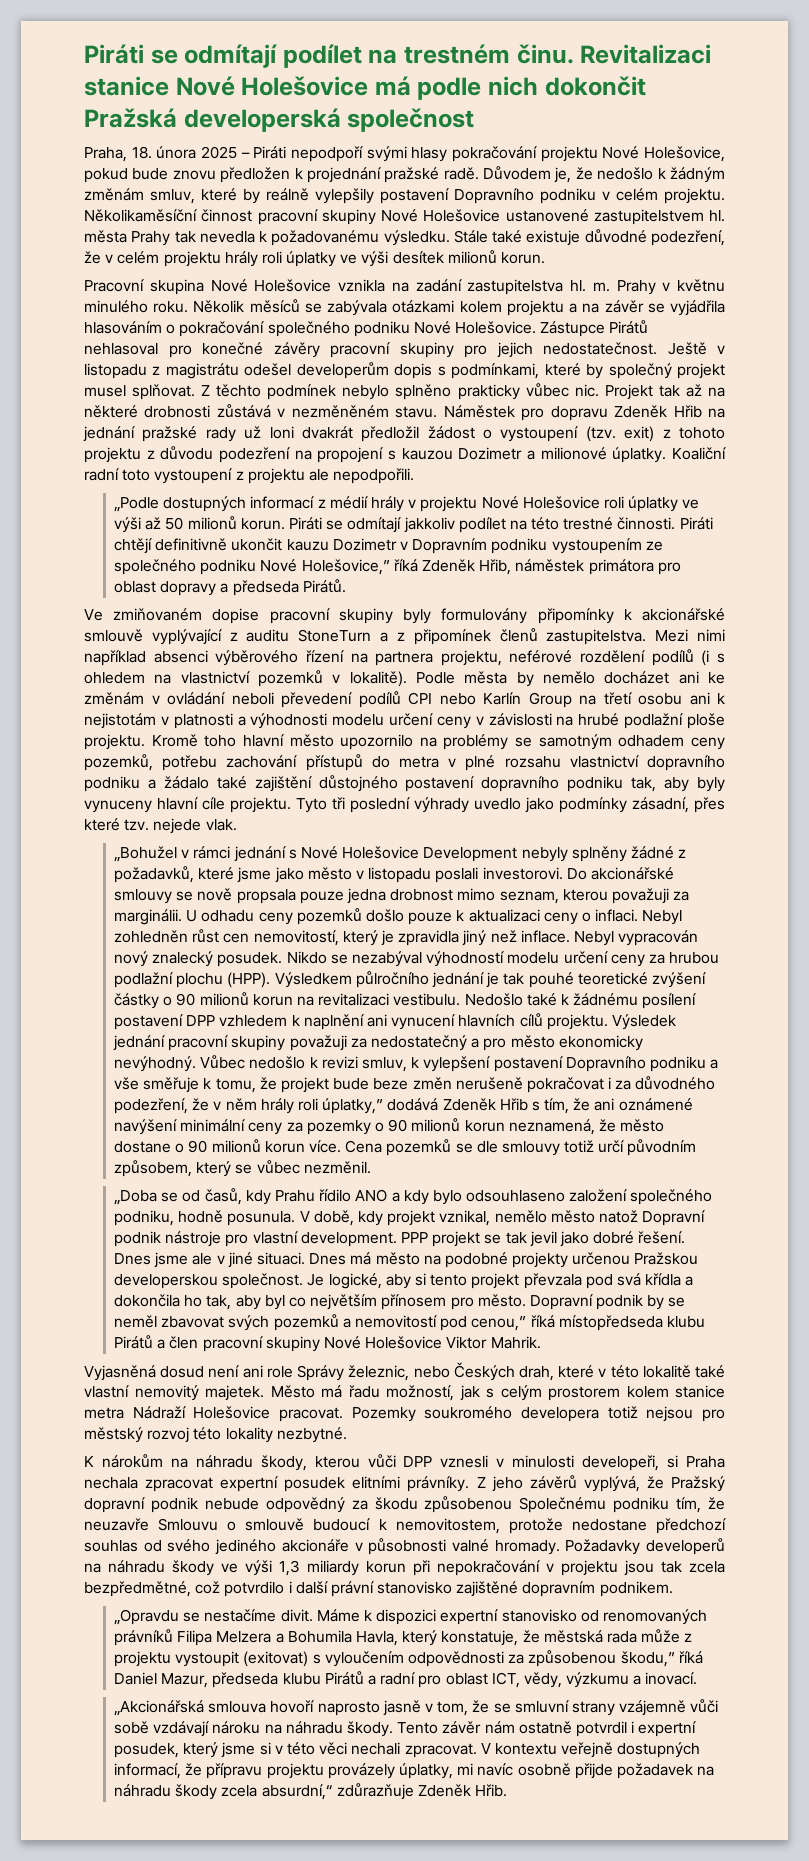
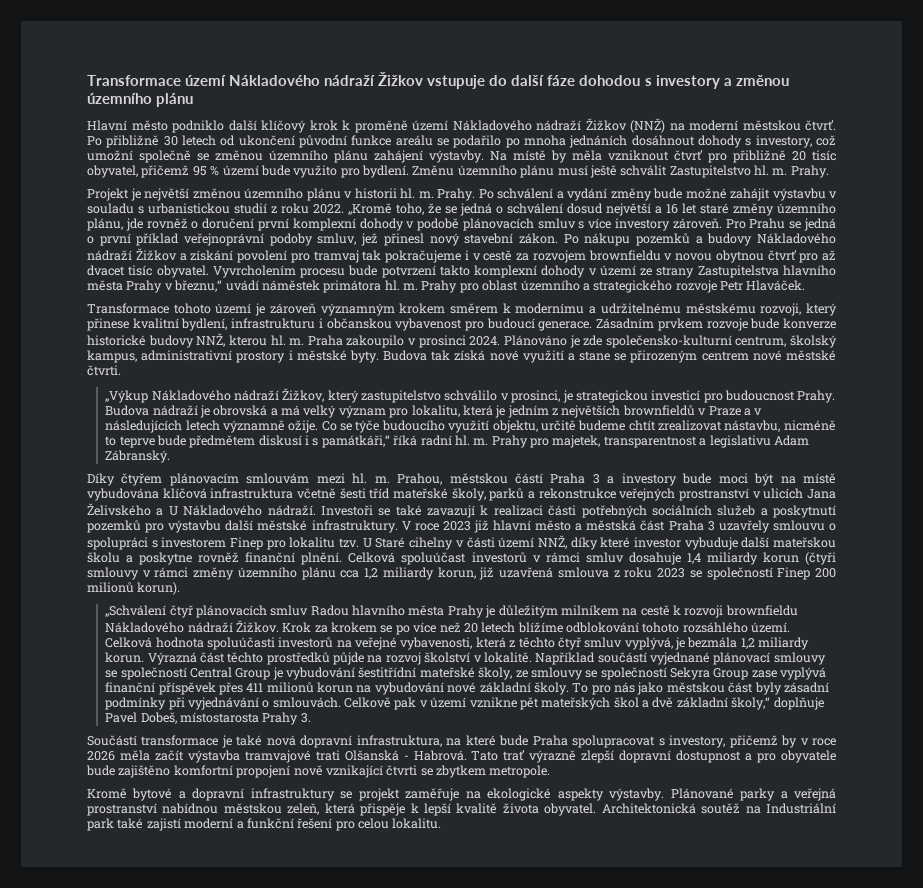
[84,44,712,68] [84,76,646,100] [84,108,475,132] [84,146,725,162] [84,166,725,183] [84,188,725,204] [84,209,725,225] [84,229,725,246] [84,250,546,267] [84,279,725,295] [84,299,726,316] [84,320,649,337] [84,342,725,358] [84,362,725,379] [84,383,726,400] [84,404,726,421] [83,426,725,442] [84,446,726,463] [84,468,415,484] [114,496,700,512] [114,516,713,533] [114,538,663,554] [114,559,681,575] [114,579,346,596] [84,608,725,624] [84,628,725,645] [84,649,725,666] [84,670,725,687] [84,691,725,708] [84,713,725,729] [84,734,725,750] [84,754,725,771] [84,775,725,792] [84,797,725,813] [84,818,237,834] [114,846,687,862] [114,866,674,883] [114,888,690,904] [114,908,683,925] [114,929,699,946] [114,951,720,967] [114,971,706,988] [114,992,697,1009] [114,1013,676,1030] [113,1035,643,1051] [114,1055,719,1072] [114,1076,716,1093] [114,1098,693,1114] [114,1118,665,1135] [114,1139,697,1156] [114,1160,371,1177] [114,1188,713,1205] [114,1210,706,1226] [114,1231,686,1247] [114,1252,699,1268] [114,1273,694,1289] [114,1294,686,1310] [114,1314,705,1331] [114,1335,541,1352] [84,1362,725,1381] [84,1385,725,1401] [84,1406,725,1422] [84,1427,347,1443] [84,1454,725,1471] [84,1475,726,1492] [84,1496,725,1513] [84,1518,727,1534] [84,1538,725,1555] [84,1560,725,1576] [84,1581,673,1597] [114,1609,707,1625] [114,1629,693,1646] [114,1650,703,1667] [114,1671,698,1688] [114,1699,719,1716] [114,1721,697,1737] [114,1742,701,1758] [114,1763,715,1779] [114,1783,508,1800] Piráti se odmítají podílet na trestném činu. Revitalizaci stanice Nové Holešovice má podle nich dokončit Pražská developerská společnost // Praha, 18. února 2025 – Piráti nepodpoří svými hlasy pokračování projektu Nové Holešovice, pokud bude znovu předložen k projednání pražské radě. Důvodem je, že nedošlo k žádným změnám smluv, které by reálně vylepšily postavení Dopravního podniku v celém projektu. Několikaměsíční činnost pracovní skupiny Nové Holešovice ustanovené zastupitelstvem hl. města Prahy tak nevedla k požadovanému výsledku. Stále také existuje důvodné podezření, že v celém projektu hrály roli úplatky ve výši desítek milionů korun. // Pracovní skupina Nové Holešovice vznikla na zadání zastupitelstva hl. m. Prahy v květnu minulého roku. Několik měsíců se zabývala otázkami kolem projektu a na závěr se vyjádřila hlasováním o pokračování společného podniku Nové Holešovice. Zástupce Pirátů nehlasoval pro konečné závěry pracovní skupiny pro jejich nedostatečnost. Ještě v listopadu z magistrátu odešel developerům dopis s podmínkami, které by společný projekt musel splňovat. Z těchto podmínek nebylo splněno prakticky vůbec nic. Projekt tak až na některé drobnosti zůstává v nezměněném stavu. Náměstek pro dopravu Zdeněk Hřib na jednání pražské rady už loni dvakrát předložil žádost o vystoupení (tzv. exit) z tohoto projektu z důvodu podezření na propojení s kauzou Dozimetr a milionové úplatky. Koaliční radní toto vystoupení z projektu ale nepodpořili. // „Podle dostupných informací z médií hrály v projektu Nové Holešovice roli úplatky ve výši až 50 milionů korun. Piráti se odmítají jakkoliv podílet na této trestné činnosti. Piráti chtějí definitivně ukončit kauzu Dozimetr v Dopravním podniku vystoupením ze společného podniku Nové Holešovice,” říká Zdeněk Hřib, náměstek primátora pro oblast dopravy a předseda Pirátů. // Ve zmiňovaném dopise pracovní skupiny byly formulovány připomínky k akcionářské smlouvě vyplývající z auditu StoneTurn a z připomínek členů zastupitelstva. Mezi nimi například absenci výběrového řízení na partnera projektu, neférové rozdělení podílů (i s ohledem na vlastnictví pozemků v lokalitě). Podle města by nemělo docházet ani ke změnám v ovládání neboli převedení podílů CPI nebo Karlín Group na třetí osobu ani k nejistotám v platnosti a výhodnosti modelu určení ceny v závislosti na hrubé podlažní ploše projektu. Kromě toho hlavní město upozornilo na problémy se samotným odhadem ceny pozemků, potřebu zachování přístupů do metra v plné rozsahu vlastnictví dopravního podniku a žádalo také zajištění důstojného postavení dopravního podniku tak, aby byly vynuceny hlavní cíle projektu. Tyto tři poslední výhrady uvedlo jako podmínky zásadní, přes které tzv. nejede vlak. // „Bohužel v rámci jednání s Nové Holešovice Development nebyly splněny žádné z požadavků, které jsme jako město v listopadu poslali investorovi. Do akcionářské smlouvy se nově propsala pouze jedna drobnost mimo seznam, kterou považuji za marginálii. U odhadu ceny pozemků došlo pouze k aktualizaci ceny o inflaci. Nebyl zohledněn růst cen nemovitostí, který je zpravidla jiný než inflace. Nebyl vypracován nový znalecký posudek. Nikdo se nezabýval výhodností modelu určení ceny za hrubou podlažní plochu (HPP). Výsledkem půlročního jednání je tak pouhé teoretické zvýšení částky o 90 milionů korun na revitalizaci vestibulu. Nedošlo také k žádnému posílení postavení DPP vzhledem k naplnění ani vynucení hlavních cílů projektu. Výsledek jednání pracovní skupiny považuji za nedostatečný a pro město ekonomicky nevýhodný. Vůbec nedošlo k revizi smluv, k vylepšení postavení Dopravního podniku a vše směřuje k tomu, že projekt bude beze změn nerušeně pokračovat i za důvodného podezření, že v něm hrály roli úplatky,” dodává Zdeněk Hřib s tím, že ani oznámené navýšení minimální ceny za pozemky o 90 milionů korun neznamená, že město dostane o 90 milionů korun více. Cena pozemků se dle smlouvy totiž určí původním způsobem, který se vůbec nezměnil. // „Doba se od časů, kdy Prahu řídilo ANO a kdy bylo odsouhlaseno založení společného podniku, hodně posunula. V době, kdy projekt vznikal, nemělo město natož Dopravní podnik nástroje pro vlastní development. PPP projekt se tak jevil jako dobré řešení. Dnes jsme ale v jiné situaci. Dnes má město na podobné projekty určenou Pražskou developerskou společnost. Je logické, aby si tento projekt převzala pod svá křídla a dokončila ho tak, aby byl co největším přínosem pro město. Dopravní podnik by se neměl zbavovat svých pozemků a nemovitostí pod cenou,” říká místopředseda klubu Pirátů a člen pracovní skupiny Nové Holešovice Viktor Mahrik. // Vyjasněná dosud není ani role Správy železnic, nebo Českých drah, které v této lokalitě také vlastní nemovitý majetek. Město má řadu možností, jak s celým prostorem kolem stanice metra Nádraží Holešovice pracovat. Pozemky soukromého developera totiž nejsou pro městský rozvoj této lokality nezbytné. // K nárokům na náhradu škody, kterou vůči DPP vznesli v minulosti developeři, si Praha nechala zpracovat expertní posudek elitními právníky. Z jeho závěrů vyplývá, že Pražský dopravní podnik nebude odpovědný za škodu způsobenou Společnému podniku tím, že neuzavře Smlouvu o smlouvě budoucí k nemovitostem, protože nedostane předchozí souhlas od svého jediného akcionáře v působnosti valné hromady. Požadavky developerů na náhradu škody ve výši 1,3 miliardy korun při nepokračování v projektu jsou tak zcela bezpředmětné, což potvrdilo i další právní stanovisko zajištěné dopravním podnikem. // „Opravdu se nestačíme divit. Máme k dispozici expertní stanovisko od renomovaných právníků Filipa Melzera a Bohumila Havla, který konstatuje, že městská rada může z projektu vystoupit (exitovat) s vyloučením odpovědnosti za způsobenou škodu,” říká Daniel Mazur, předseda klubu Pirátů a radní pro oblast ICT, vědy, výzkumu a inovací. // „Akcionářská smlouva hovoří naprosto jasně v tom, že se smluvní strany vzájemně vůči sobě vzdávají nároku na náhradu škody. Tento závěr nám ostatně potvrdil i expertní posudek, který jsme si v této věci nechali zpracovat. V kontextu veřejně dostupných informací, že přípravu projektu provázely úplatky, mi navíc osobně přijde požadavek na náhradu škody zcela absurdní,“ zdůrazňuje Zdeněk Hřib. -> [87,72,789,89] [87,93,194,107] [87,118,836,133] [87,135,837,148] [87,150,836,163] [87,165,829,178] [87,188,837,201] [87,203,836,216] [87,218,836,231] [87,233,836,246] [87,248,836,263] [87,265,836,278] [87,280,806,293] [87,303,837,316] [87,318,836,331] [87,333,837,348] [87,350,836,363] [87,365,121,376] [105,388,836,403] [105,405,763,418] [105,420,836,433] [105,435,809,448] [105,450,171,463] [87,473,837,486] [87,488,836,501] [87,503,836,518] [87,520,836,533] [87,535,837,550] [87,552,836,565] [87,567,836,580] [87,582,181,595] [105,605,798,618] [105,620,791,635] [105,637,810,650] [105,652,826,665] [105,667,827,680] [105,682,829,695] [105,697,824,710] [105,712,311,725] [87,735,837,748] [87,750,837,763] [86,765,551,778] [87,788,836,801] [87,803,837,816] [87,818,442,831] Transformace území Nákladového nádraží Žižkov vstupuje do další fáze dohodou s investory a změnou územního plánu // Hlavní město podniklo další klíčový krok k proměně území Nákladového nádraží Žižkov (NNŽ) na moderní městskou čtvrť. Po přibližně 30 letech od ukončení původní funkce areálu se podařilo po mnoha jednáních dosáhnout dohody s investory, což umožní společně se změnou územního plánu zahájení výstavby. Na místě by měla vzniknout čtvrť pro přibližně 20 tisíc obyvatel, přičemž 95 % území bude využito pro bydlení. Změnu územního plánu musí ještě schválit Zastupitelstvo hl. m. Prahy. // Projekt je největší změnou územního plánu v historii hl. m. Prahy. Po schválení a vydání změny bude možné zahájit výstavbu v souladu s urbanistickou studií z roku 2022. „Kromě toho, že se jedná o schválení dosud největší a 16 let staré změny územního plánu, jde rovněž o doručení první komplexní dohody v podobě plánovacích smluv s více investory zároveň. Pro Prahu se jedná o první příklad veřejnoprávní podoby smluv, jež přinesl nový stavební zákon. Po nákupu pozemků a budovy Nákladového nádraží Žižkov a získání povolení pro tramvaj tak pokračujeme i v cestě za rozvojem brownfieldu v novou obytnou čtvrť pro až dvacet tisíc obyvatel. Vyvrcholením procesu bude potvrzení takto komplexní dohody v území ze strany Zastupitelstva hlavního města Prahy v březnu,“ uvádí náměstek primátora hl. m. Prahy pro oblast územního a strategického rozvoje Petr Hlaváček. // Transformace tohoto území je zároveň významným krokem směrem k modernímu a udržitelnému městskému rozvoji, který přinese kvalitní bydlení, infrastrukturu i občanskou vybavenost pro budoucí generace. Zásadním prvkem rozvoje bude konverze historické budovy NNŽ, kterou hl. m. Praha zakoupilo v prosinci 2024. Plánováno je zde společensko-kulturní centrum, školský kampus, administrativní prostory i městské byty. Budova tak získá nové využití a stane se přirozeným centrem nové městské čtvrti. // „Výkup Nákladového nádraží Žižkov, který zastupitelstvo schválilo v prosinci, je strategickou investicí pro budoucnost Prahy. Budova nádraží je obrovská a má velký význam pro lokalitu, která je jedním z největších brownfieldů v Praze a v následujících letech významně ožije. Co se týče budoucího využití objektu, určitě budeme chtít zrealizovat nástavbu, nicméně to teprve bude předmětem diskusí i s památkáři,“ říká radní hl. m. Prahy pro majetek, transparentnost a legislativu Adam Zábranský. // Díky čtyřem plánovacím smlouvám mezi hl. m. Prahou, městskou částí Praha 3 a investory bude moci být na místě vybudována klíčová infrastruktura včetně šesti tříd mateřské školy, parků a rekonstrukce veřejných prostranství v ulicích Jana Želivského a U Nákladového nádraží. Investoři se také zavazují k realizaci části potřebných sociálních služeb a poskytnutí pozemků pro výstavbu další městské infrastruktury. V roce 2023 již hlavní město a městská část Praha 3 uzavřely smlouvu o spolupráci s investorem Finep pro lokalitu tzv. U Staré cihelny v části území NNŽ, díky které investor vybuduje další mateřskou školu a poskytne rovněž finanční plnění. Celková spoluúčast investorů v rámci smluv dosahuje 1,4 miliardy korun (čtyři smlouvy v rámci změny územního plánu cca 1,2 miliardy korun, již uzavřená smlouva z roku 2023 se společností Finep 200 milionů korun). // „Schválení čtyř plánovacích smluv Radou hlavního města Prahy je důležitým milníkem na cestě k rozvoji brownfieldu Nákladového nádraží Žižkov. Krok za krokem se po více než 20 letech blížíme odblokování tohoto rozsáhlého území. Celková hodnota spoluúčasti investorů na veřejné vybavenosti, která z těchto čtyř smluv vyplývá, je bezmála 1,2 miliardy korun. Výrazná část těchto prostředků půjde na rozvoj školství v lokalitě. Například součástí vyjednané plánovací smlouvy se společností Central Group je vybudování šestitřídní mateřské školy, ze smlouvy se společností Sekyra Group zase vyplývá finanční příspěvek přes 411 milionů korun na vybudování nové základní školy. To pro nás jako městskou část byly zásadní podmínky při vyjednávání o smlouvách. Celkově pak v území vznikne pět mateřských škol a dvě základní školy,“ doplňuje Pavel Dobeš, místostarosta Prahy 3. // Součástí transformace je také nová dopravní infrastruktura, na které bude Praha spolupracovat s investory, přičemž by v roce 2026 měla začít výstavba tramvajové trati Olšanská - Habrová. Tato trať výrazně zlepší dopravní dostupnost a pro obyvatele bude zajištěno komfortní propojení nově vznikající čtvrti se zbytkem metropole. // Kromě bytové a dopravní infrastruktury se projekt zaměřuje na ekologické aspekty výstavby. Plánované parky a veřejná prostranství nabídnou městskou zeleň, která přispěje k lepší kvalitě života obyvatel. Architektonická soutěž na Industriální park také zajistí moderní a funkční řešení pro celou lokalitu.

